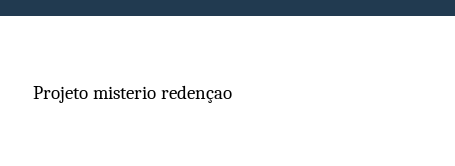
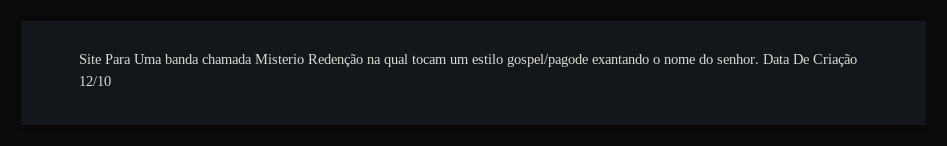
[33,85,233,103] Projeto misterio redençao -> [79,54,857,67] [79,76,111,86] Site Para Uma banda chamada Misterio Redenção na qual tocam um estilo gospel/pagode exantando o nome do senhor. Data De Criação 12/10

